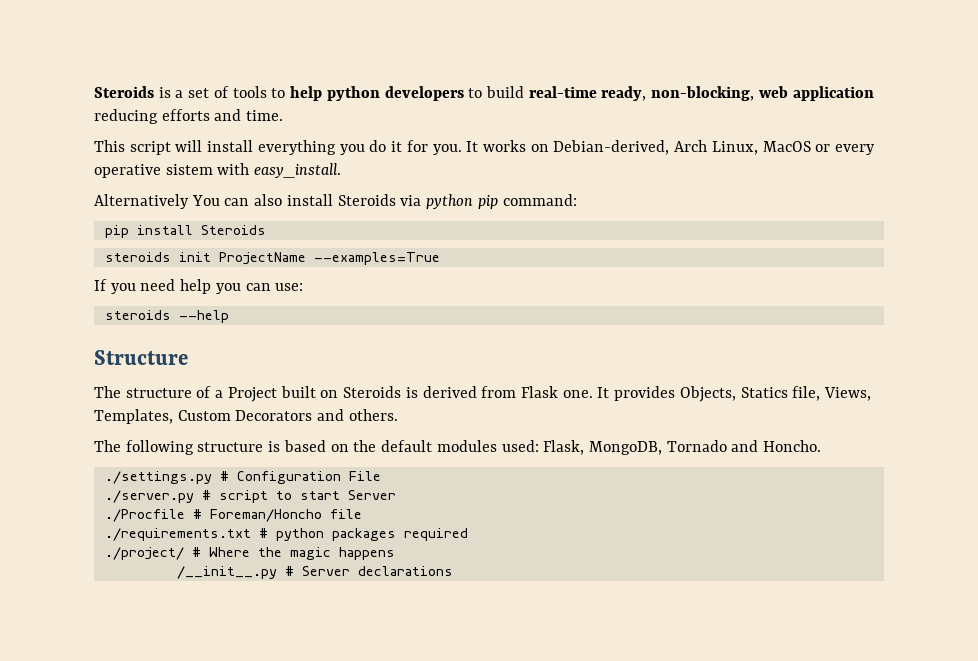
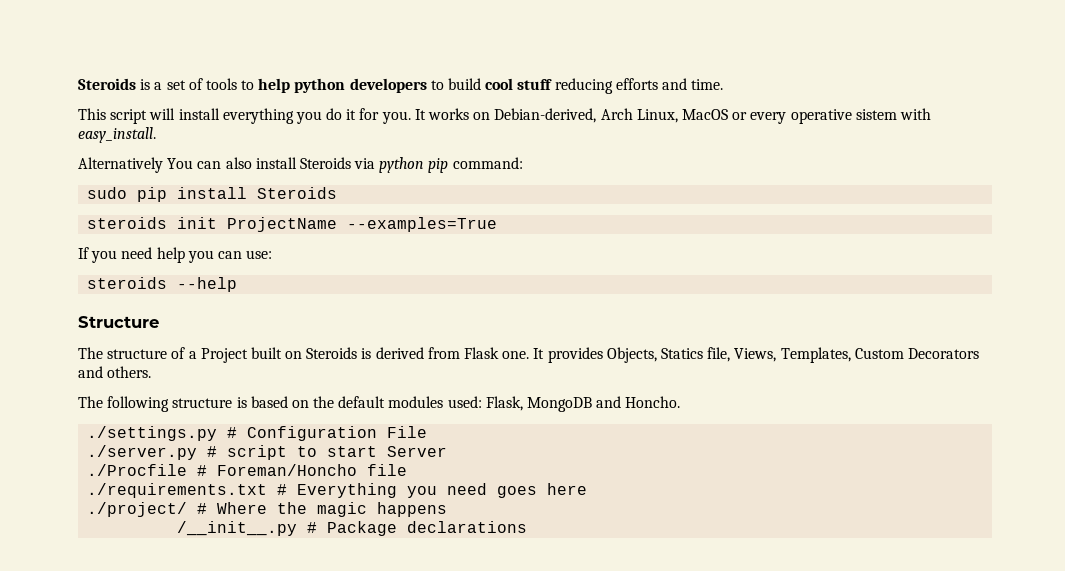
[528,86,874,101] real-time ready, non-blocking, web application -> [485,78,553,90] cool stuff
(577, 200) none -> [87,187,128,199] sudo
[588,440,727,455] MongoDB, Tornado -> [527,397,593,412] MongoDB
[275,528,468,541] python packages required -> [297,483,588,498] Everything you need goes here
[301,566,350,576] Server -> [327,521,398,536] Package

